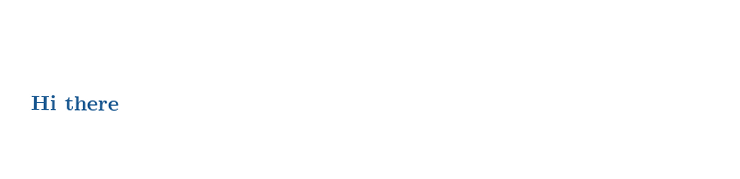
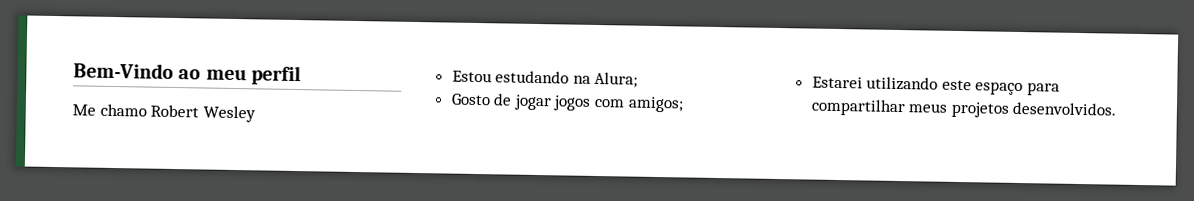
[30,94,119,111] Hi there -> [73,62,302,86] [72,103,256,123] [451,70,639,88] [450,93,684,113] [811,76,1061,96] [810,98,1118,118] Bem-Vindo ao meu perfil // Me chamo Robert Wesley // Estou estudando na Alura; // Gosto de jogar jogos com amigos; // Estarei utilizando este espaço para compartilhar meus projetos desenvolvidos.

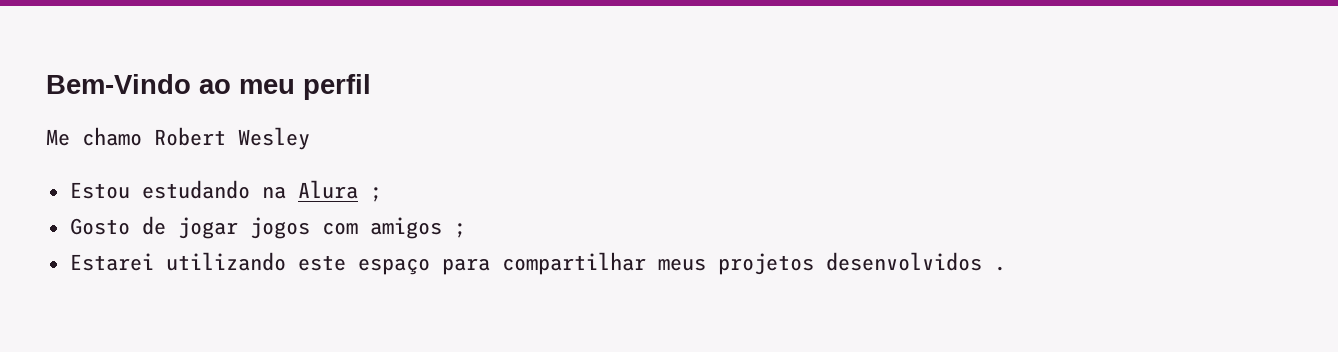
[594,71,639,88] Alura; -> [297,180,382,202] Alura ;
[627,96,684,113] amigos; -> [369,217,466,239] amigos ;
[1012,101,1118,116] desenvolvidos. -> [825,252,1006,271] desenvolvidos .

